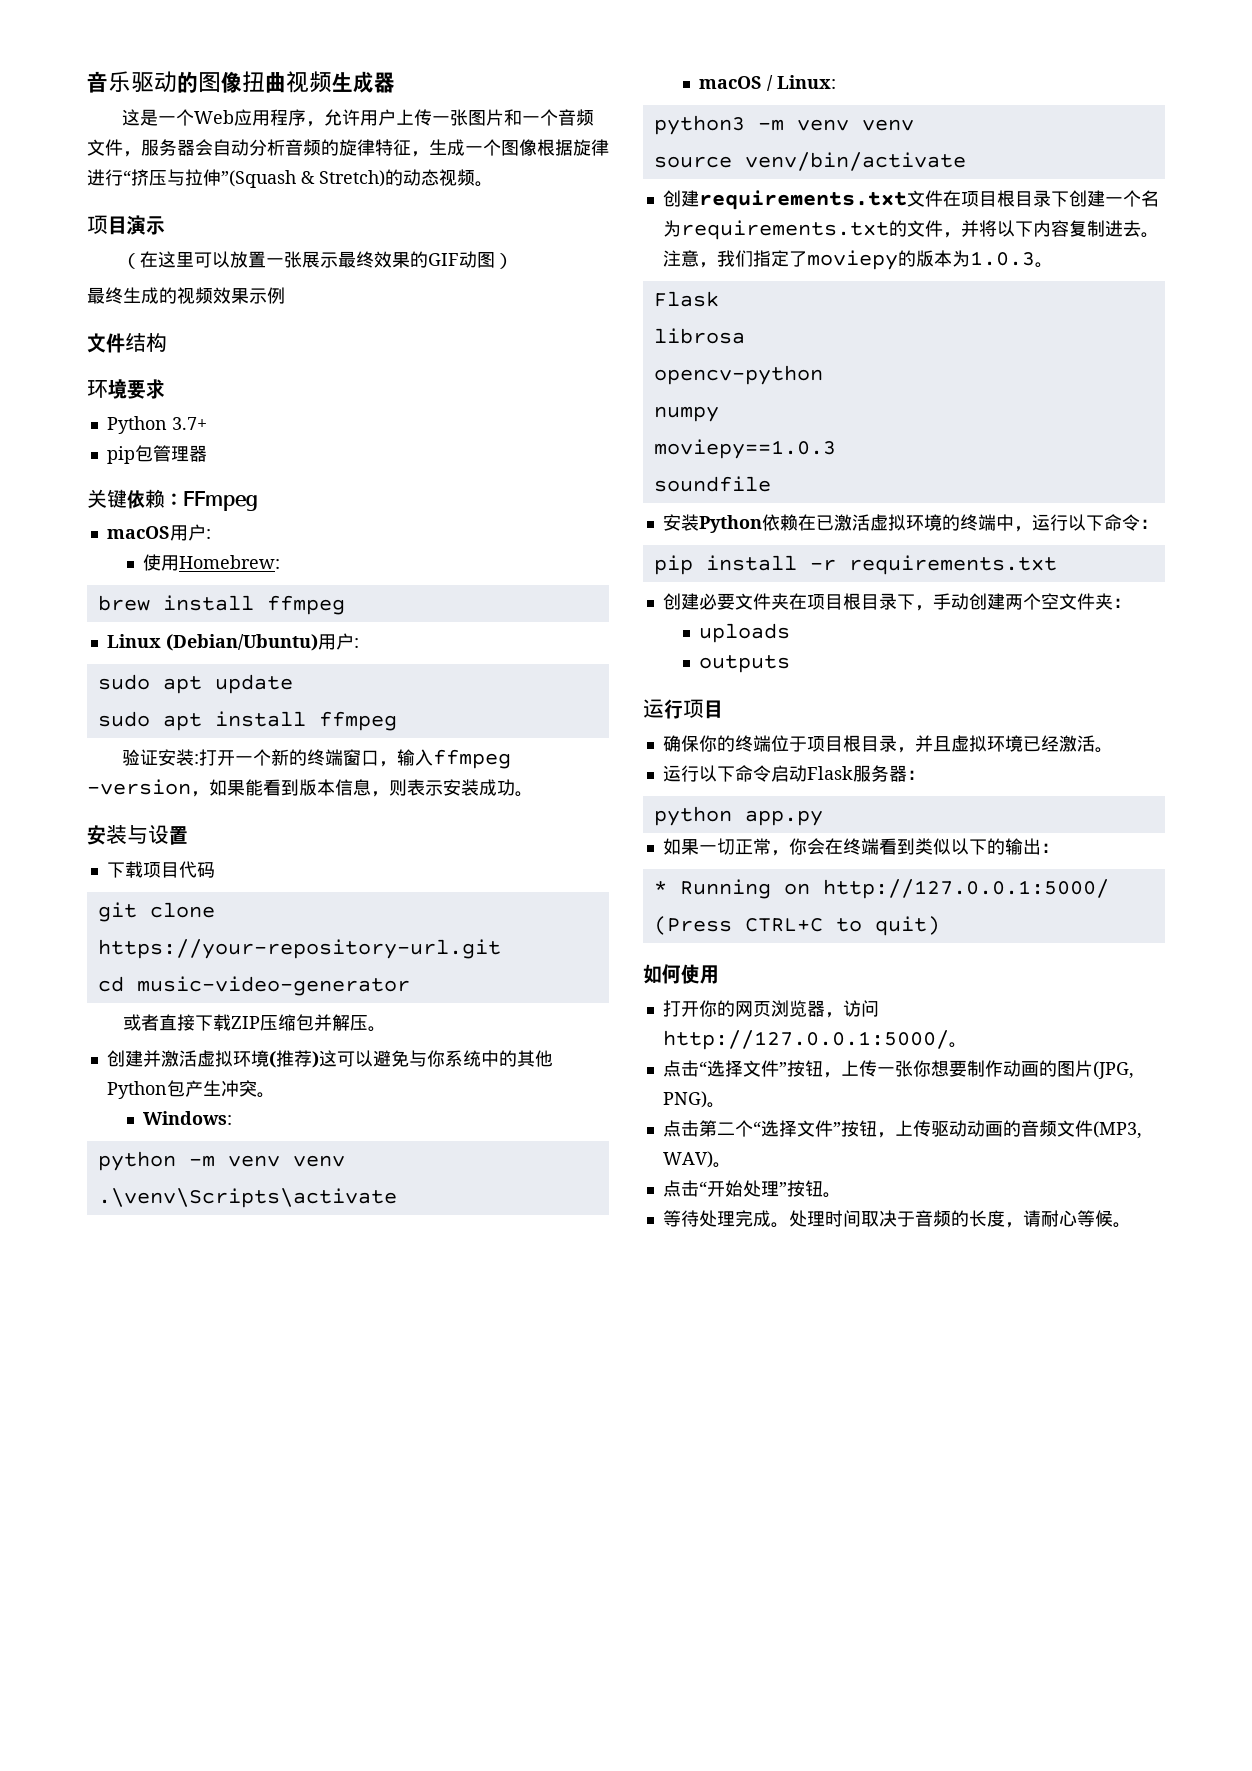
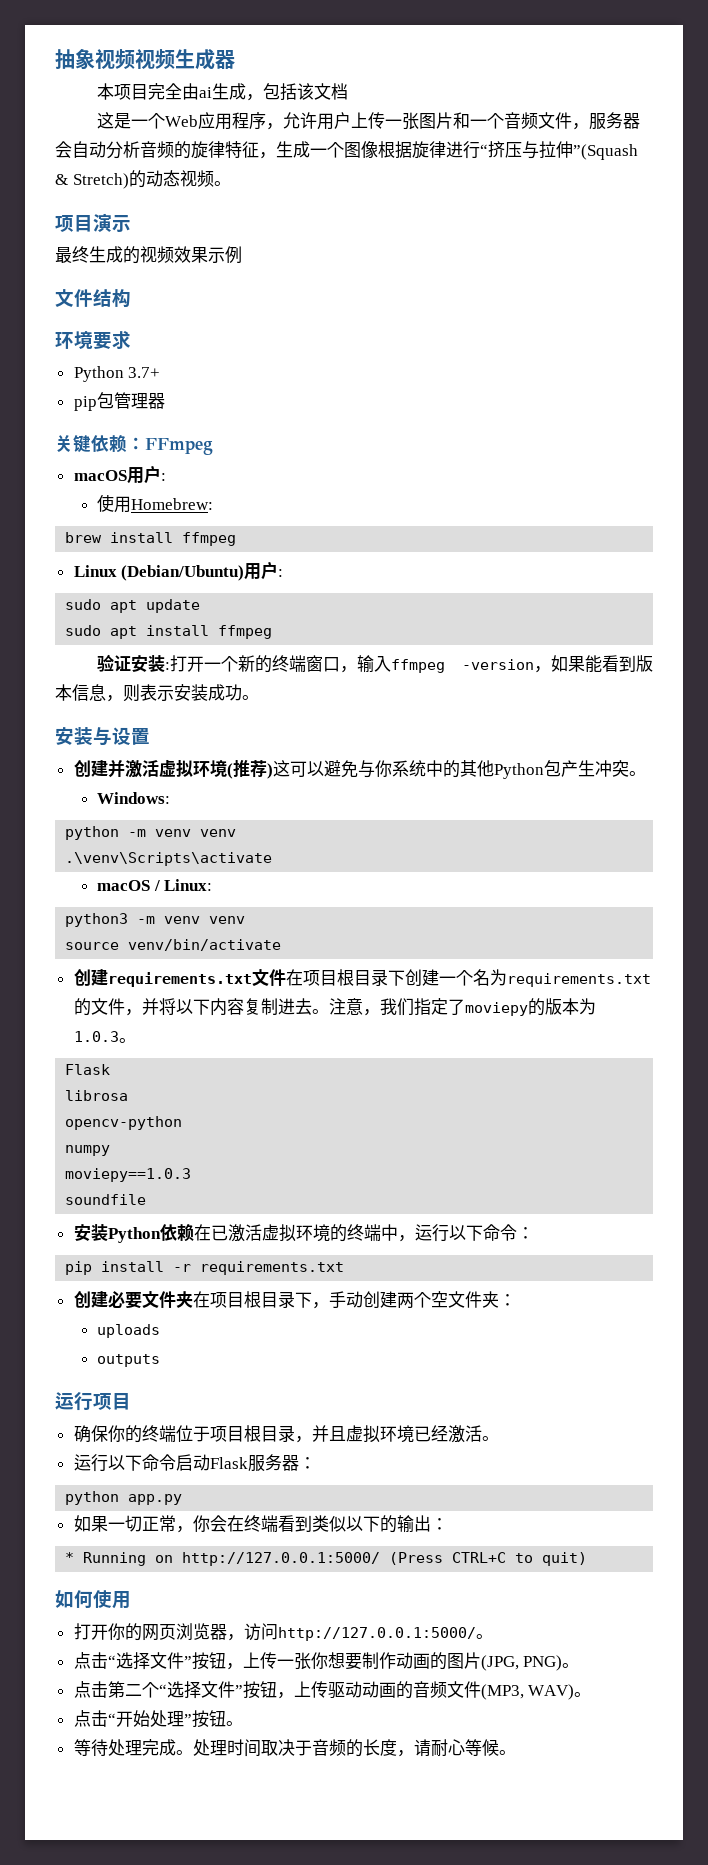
[87,71,395,93] 音乐驱动的图像扭曲视频生成器 -> [55,48,235,70] [96,83,348,101] 抽象视频视频生成器 // 本项目完全由ai生成，包括该文档
[121,251,513,269] // （在这里可以放置一张展示最终效果的GIF动图） -> (131, 223) none
[106,861,215,878] [97,902,215,922] [97,939,501,959] [97,976,410,996] [122,1014,386,1032] // 下载项目代码 // git clone https://your-repository-url.git // cd music-video-generator // 或者直接下载ZIP压缩包并解压。 -> (150, 736) none

